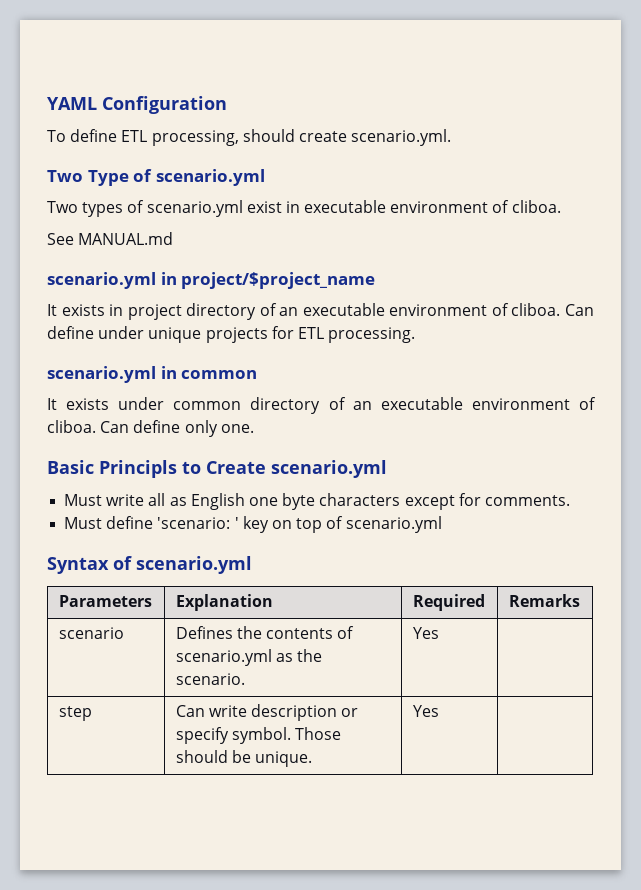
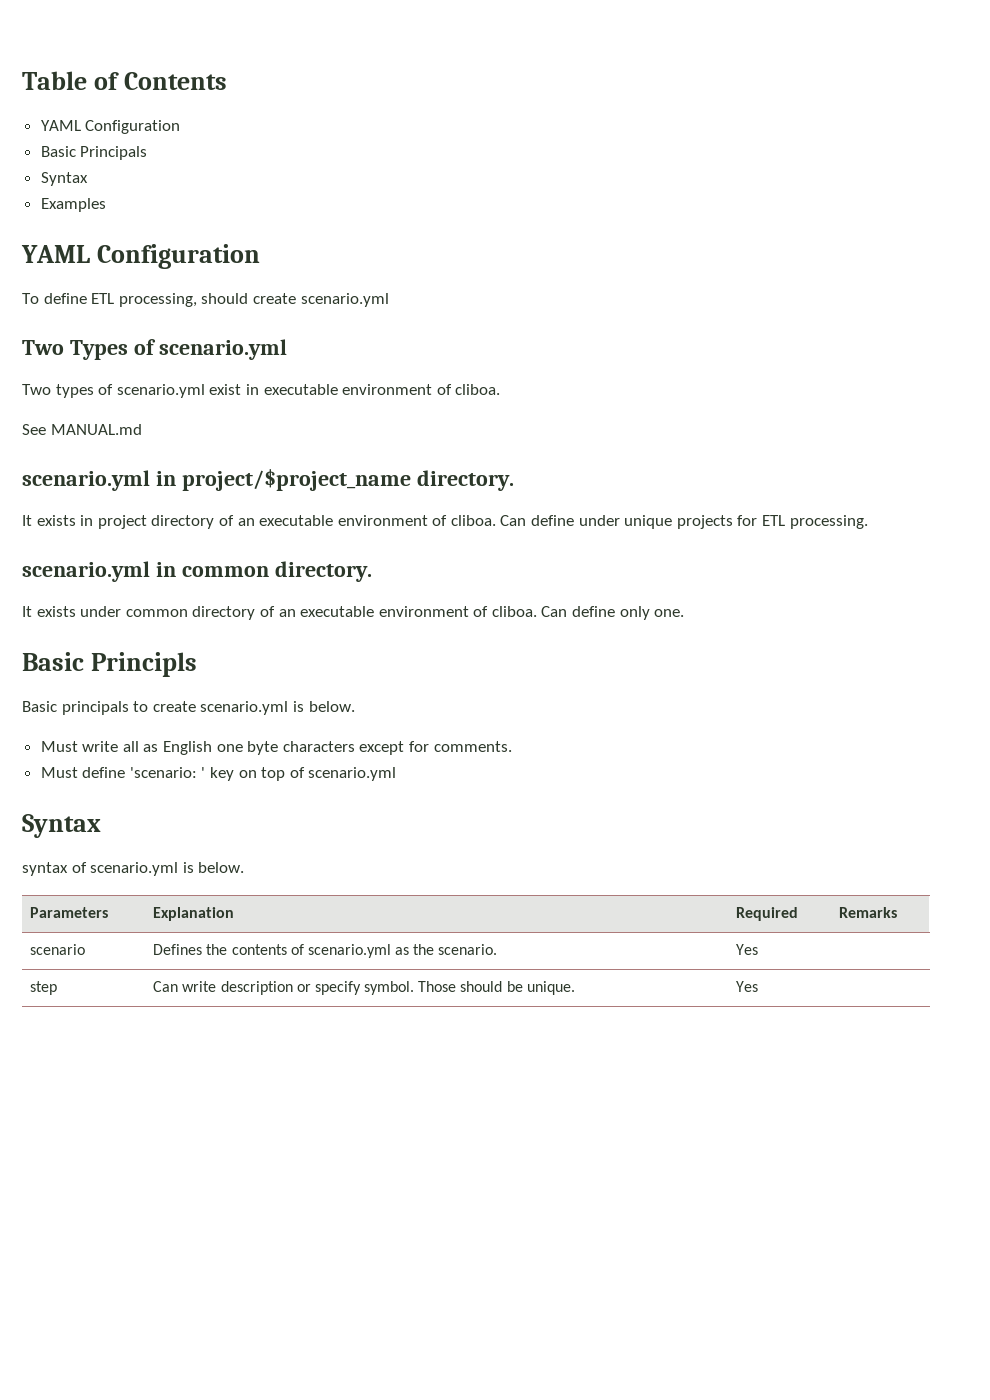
(47, 103) none -> [22,71,227,90] [40,120,181,134] [40,146,148,160] [40,172,88,186] [40,198,106,212] Table of Contents // YAML Configuration // Basic Principals // Syntax // Examples //
[351,129,452,146] [47,170,129,186] scenario.yml. // Two Type -> [300,293,389,307] [22,340,128,360] scenario.yml // Two Types
(376, 280) none -> [416,470,514,491] directory.
(258, 374) none -> [274,561,372,582] directory.
[182,460,387,478] to Create scenario.yml -> [22,701,355,715] // Basic principals to create scenario.yml is below.
[113,556,252,574] of scenario.yml -> [22,862,245,876] // syntax of scenario.yml is below.

